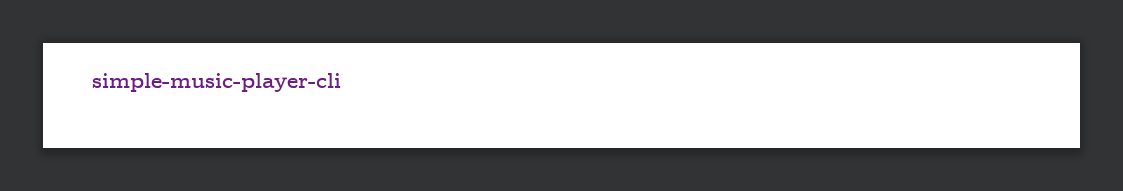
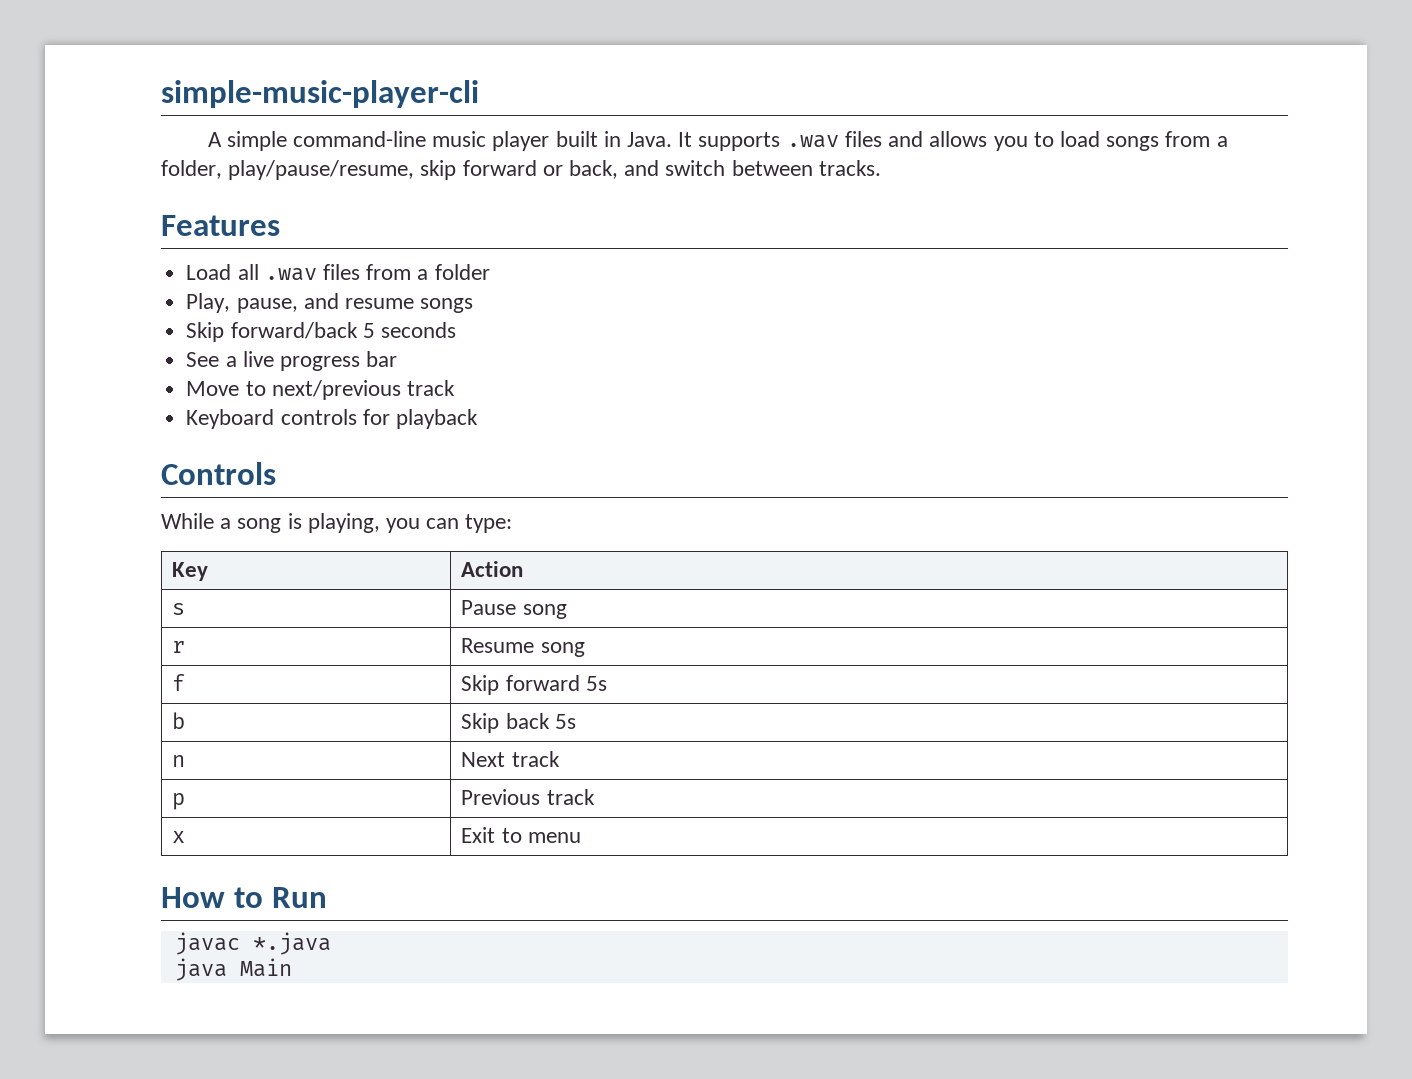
(341, 82) none -> [207,131,1228,151] [161,160,881,180] [161,215,280,236] [186,264,490,281] [186,293,474,313] [186,322,456,342] [186,351,398,371] [186,380,455,400] [186,409,478,429] [161,462,276,485] [161,513,513,533] [172,562,209,581] [461,561,524,577] [172,603,186,615] [461,600,567,619] [172,641,186,653] [461,638,585,657] [172,674,186,691] [461,675,607,695] [172,712,186,729] [461,713,576,733] [172,755,186,767] [461,751,560,767] [172,793,186,810] [461,789,595,805] [172,831,186,843] [461,827,581,843] [161,887,327,908] [174,932,331,955] [174,958,292,981] // A simple command-line music player built in Java. It supports .wav files and allows you to load songs from a folder, play/pause/resume, skip forward or back, and switch between tracks. // Features // Load all .wav files from a folder // Play, pause, and resume songs // Skip forward/back 5 seconds // See a live progress bar // Move to next/previous track // Keyboard controls for playback // Controls // While a song is playing, you can type: // Key | Action // s | Pause song // r | Resume song // f | Skip forward 5s // b | Skip back 5s // n | Next track // p | Previous track // x | Exit to menu // How to Run // javac *.java // java Main

